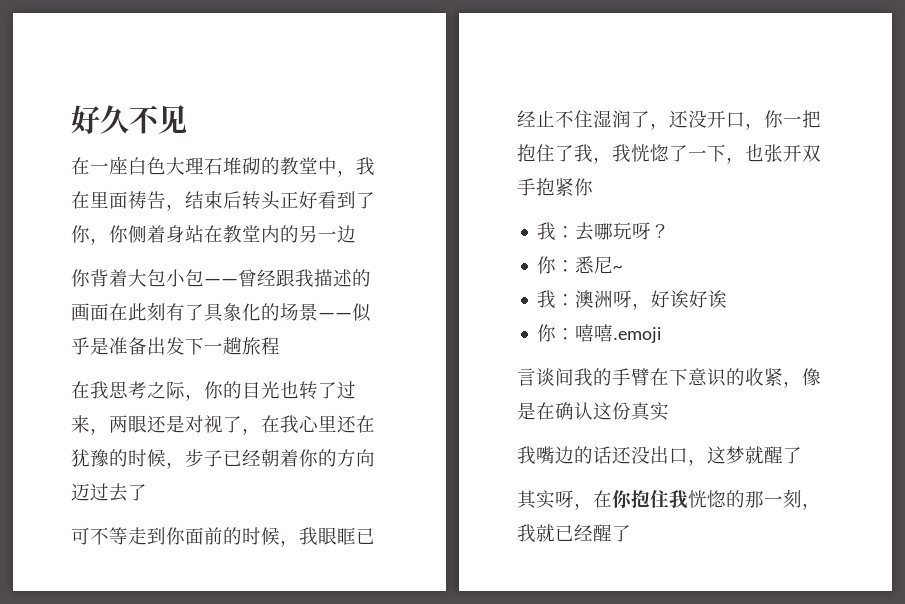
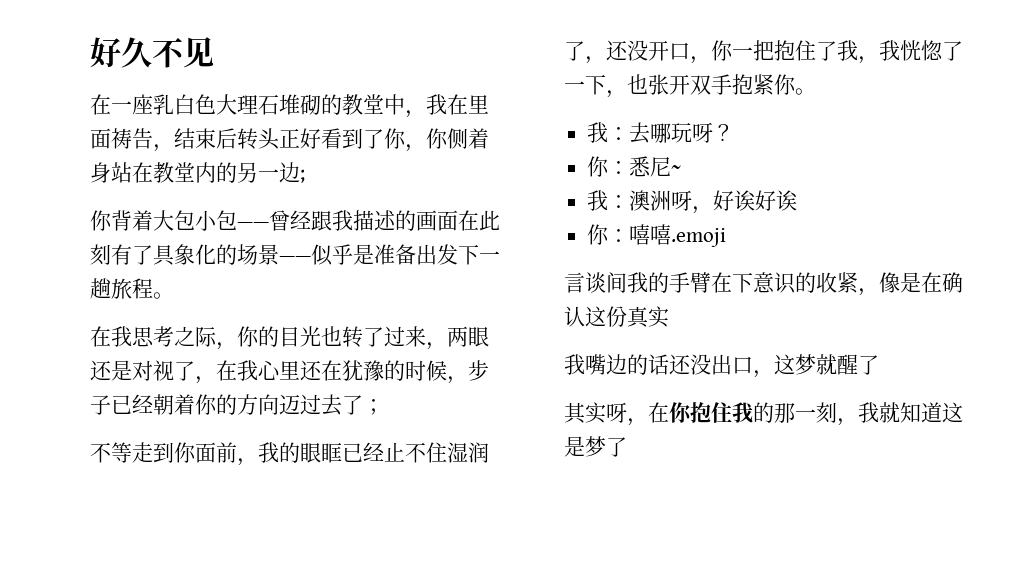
(128, 165) none -> [153,94,174,115] 乳
(356, 234) none -> [300,169,305,183] ;
(280, 346) none -> [153,292,174,299] 。
[71,527,90,545] // 可 -> [363,399,384,415] ； //
[223,527,318,547] 的时候，我 -> [237,442,300,466] ，我的
(593, 187) none -> [795,88,816,95] 。
[688,490,726,508] 恍惚 -> (753, 412) none
[555,524,612,542] 已经醒 -> [900,402,963,423] [564,436,606,457] 知道这是梦

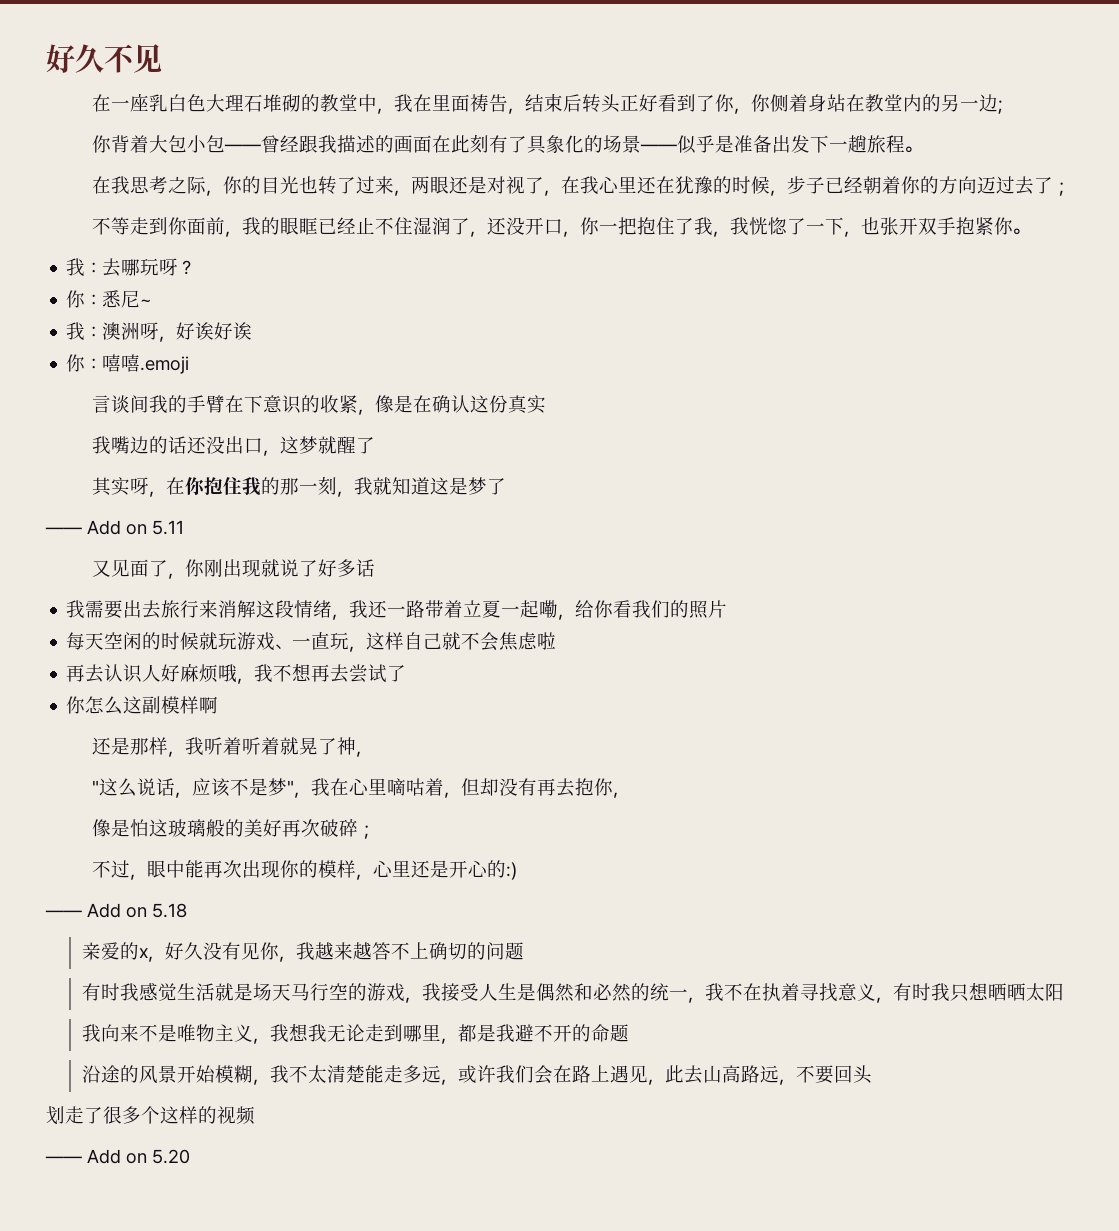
(627, 447) none -> [45,520,184,535] [92,559,376,579] [66,600,728,620] [66,632,557,652] [66,663,407,684] [66,696,219,715] [92,737,374,757] [92,778,631,798] [92,819,376,839] [92,860,518,880] [45,903,187,918] [81,942,524,962] [81,982,1064,1003] [81,1023,629,1044] [81,1065,872,1085] [46,1106,255,1125] [45,1149,190,1164] // —— Add on 5.11 // 又见面了，你刚出现就说了好多话 // 我需要出去旅行来消解这段情绪，我还一路带着立夏一起嘞，给你看我们的照片 // 每天空闲的时候就玩游戏、一直玩，这样自己就不会焦虑啦 // 再去认识人好麻烦哦，我不想再去尝试了 // 你怎么这副模样啊 // 还是那样，我听着听着就晃了神， // "这么说话，应该不是梦"，我在心里嘀咕着，但却没有再去抱你， // 像是怕这玻璃般的美好再次破碎； // 不过，眼中能再次出现你的模样，心里还是开心的:) // —— Add on 5.18 // 亲爱的x，好久没有见你，我越来越答不上确切的问题 // 有时我感觉生活就是场天马行空的游戏，我接受人生是偶然和必然的统一，我不在执着寻找意义，有时我只想晒晒太阳 // 我向来不是唯物主义，我想我无论走到哪里，都是我避不开的命题 // 沿途的风景开始模糊，我不太清楚能走多远，或许我们会在路上遇见，此去山高路远，不要回头 // 划走了很多个这样的视频 // —— Add on 5.20

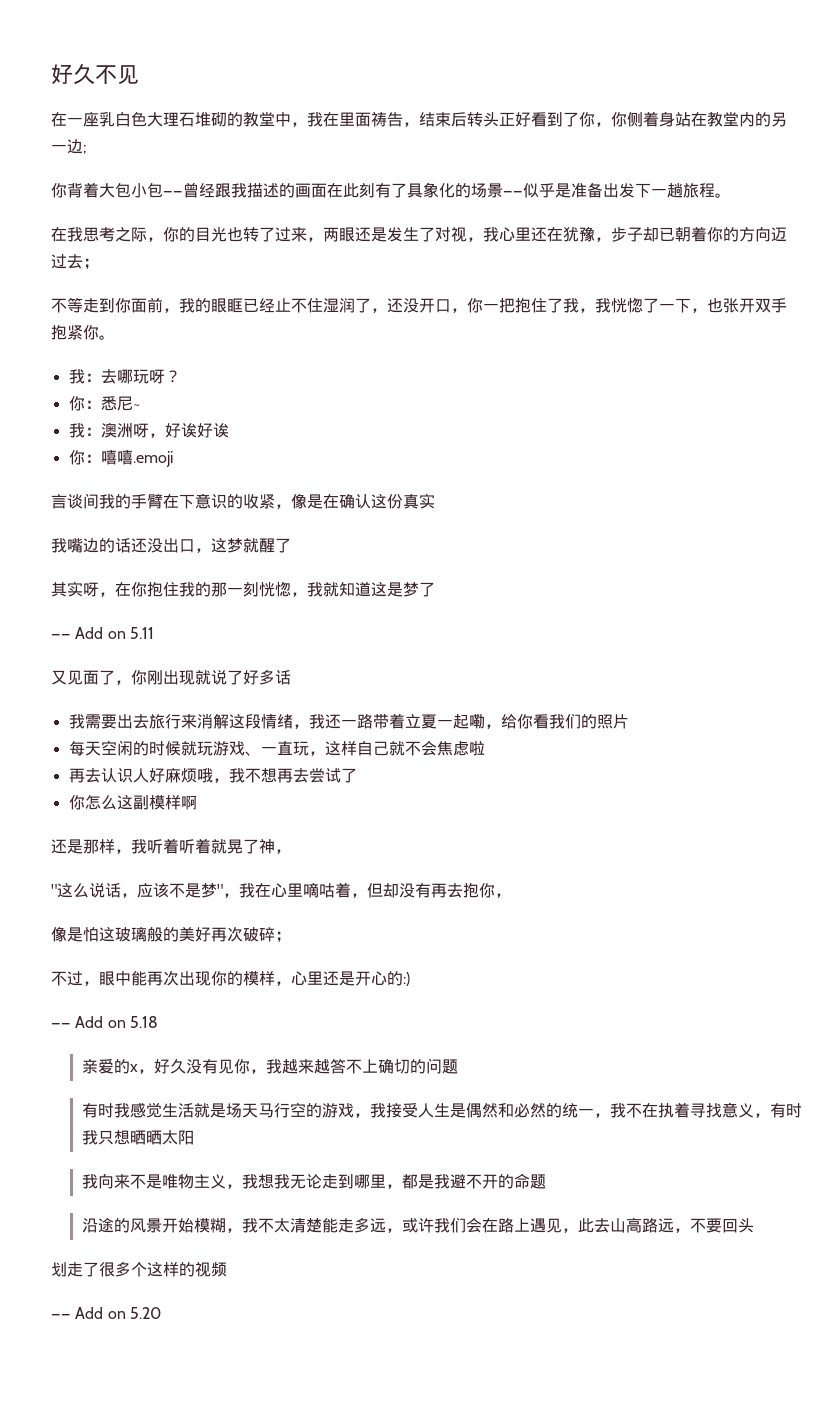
[487,176,581,196] 对视了，在 -> [387,226,483,242] 发生了对视，
[713,176,864,196] 的时候，步子已经 -> [595,227,675,242] ，步子却已
[1034,177,1054,194] 了 -> (83, 261) none
(338, 485) none -> [259,581,291,597] 恍惚

